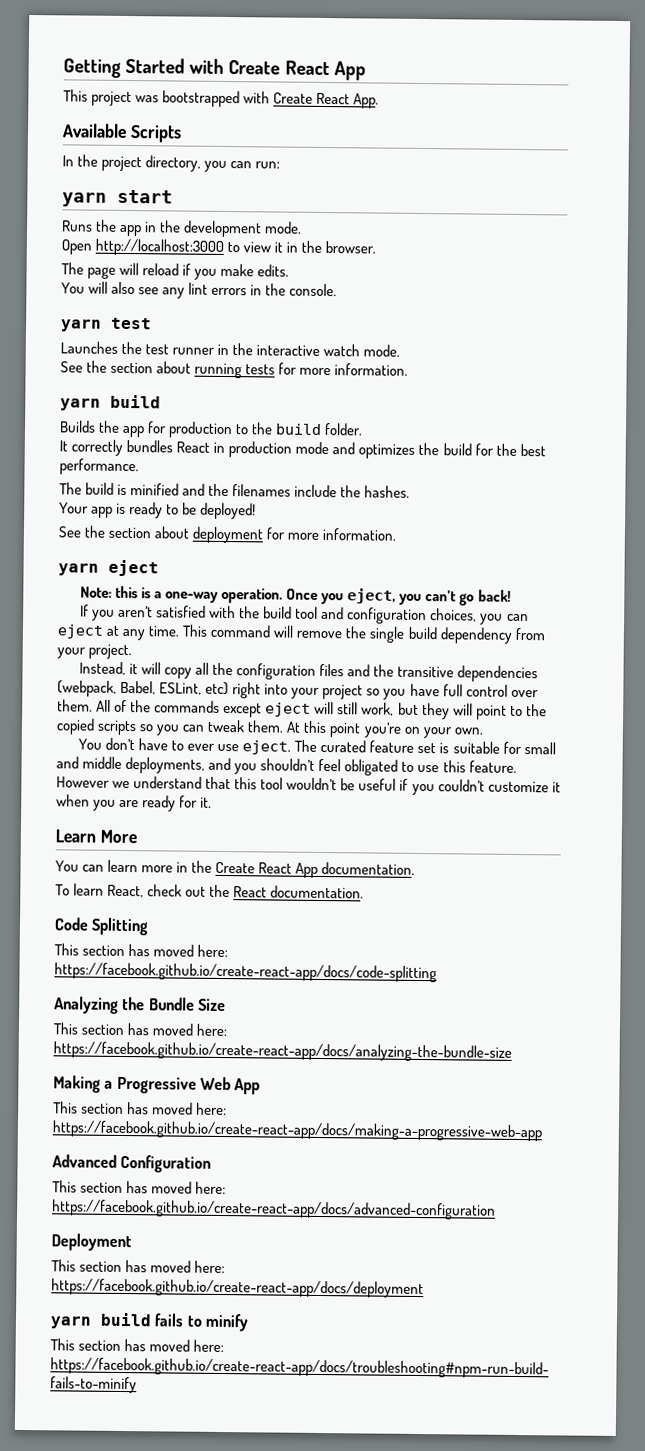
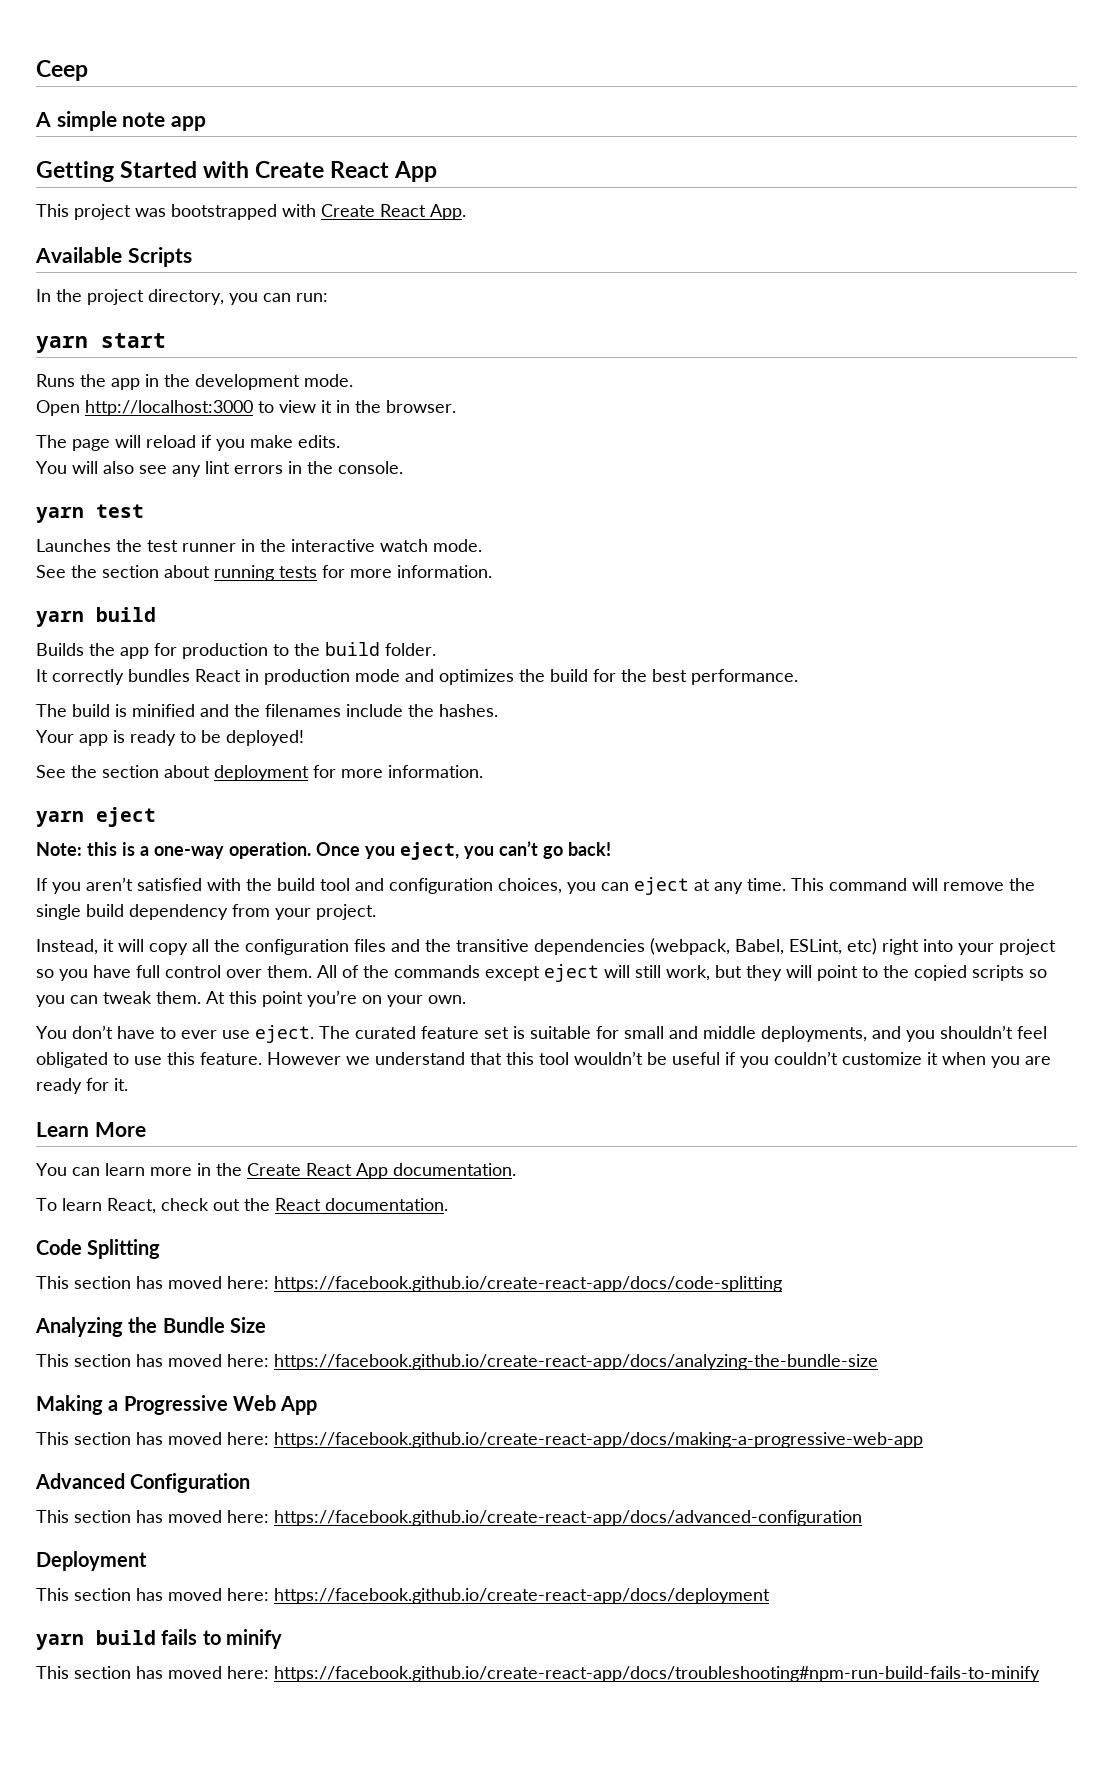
(63, 68) none -> [36,60,88,81] [35,111,207,131] Ceep // A simple note app //

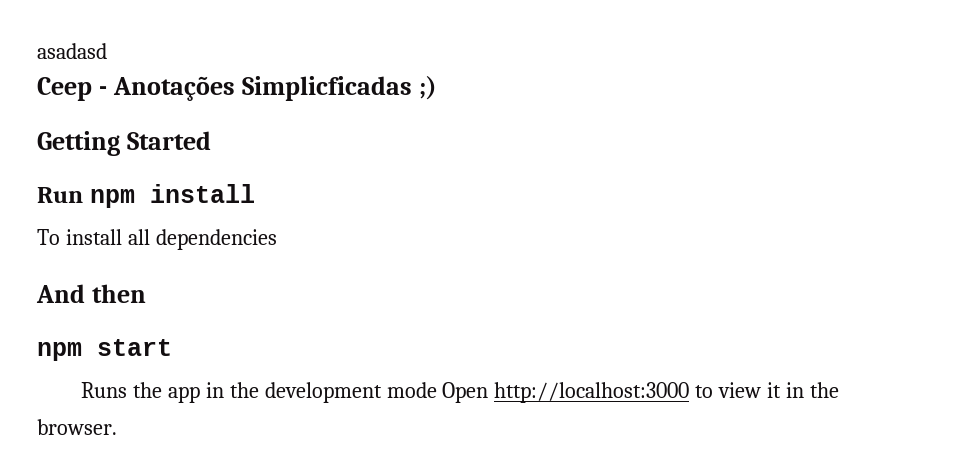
(36, 70) none -> [37,43,107,59] asadasd //
[35,111,207,131] [36,161,438,182] [36,204,466,220] [35,247,192,267] [36,289,328,305] [36,336,88,353] // A simple note app // Getting Started with Create React App // This project was bootstrapped with Create React App. // Available Scripts // In the project directory, you can run: // yarn -> [98,76,437,101] [37,131,211,156] [37,184,255,208] [37,229,277,250] [36,284,146,303] [37,342,82,361] - Anotações Simplicficadas ;) // Getting Started // Run npm install // To install all dependencies // And then // npm
[304,374,353,387] mode. // -> [386,382,437,398] mode
[36,435,340,451] [36,461,403,477] [36,504,144,523] [36,539,482,552] [36,565,492,581] [36,607,156,627] [36,642,436,659] [36,669,798,685] [36,704,498,717] [36,730,304,746] [36,765,483,781] [36,807,156,827] [36,841,611,860] [36,877,1035,895] [36,904,376,920] [36,938,1056,955] [36,964,1047,982] [36,990,466,1007] [36,1025,1047,1043] [36,1051,1051,1068] [36,1078,128,1094] [36,1122,146,1137] [36,1163,516,1179] [36,1198,448,1214] [36,1239,161,1259] [36,1276,782,1292] [35,1317,266,1337] [36,1354,878,1370] [36,1395,318,1415] [36,1432,923,1448] [35,1473,251,1493] [36,1510,862,1526] [36,1551,147,1571] [36,1588,770,1604] [36,1629,282,1650] [36,1666,1040,1682] // The page will reload if you make edits. // You will also see any lint errors in the console. // yarn test // Launches the test runner in the interactive watch mode. // See the section about running tests for more information. // yarn build // Builds the app for production to the build folder. // It correctly bundles React in production mode and optimizes the build for the best performance. // The build is minified and the filenames include the hashes. // Your app is ready to be deployed! // See the section about deployment for more information. // yarn eject // Note: this is a one-way operation. Once you eject, you can’t go back! // If you aren’t satisfied with the build tool and configuration choices, you can eject at any time. This command will remove the single build dependency from your project. // Instead, it will copy all the configuration files and the transitive dependencies (webpack, Babel, ESLint, etc) right into your project so you have full control over them. All of the commands except eject will still work, but they will point to the copied scripts so you can tweak them. At this point you’re on your own. // You don’t have to ever use eject. The curated feature set is suitable for small and middle deployments, and you shouldn’t feel obligated to use this feature. However we understand that this tool wouldn’t be useful if you couldn’t customize it when you are ready for it. // Learn More // You can learn more in the Create React App documentation. // To learn React, check out the React documentation. // Code Splitting // This section has moved here: https://facebook.github.io/create-react-app/docs/code-splitting // Analyzing the Bundle Size // This section has moved here: https://facebook.github.io/create-react-app/docs/analyzing-the-bundle-size // Making a Progressive Web App // This section has moved here: https://facebook.github.io/create-react-app/docs/making-a-progressive-web-app // Advanced Configuration // This section has moved here: https://facebook.github.io/create-react-app/docs/advanced-configuration // Deployment // This section has moved here: https://facebook.github.io/create-react-app/docs/deployment // yarn build fails to minify // This section has moved here: https://facebook.github.io/create-react-app/docs/troubleshooting#npm-run-build-fails-to-minify -> (117, 427) none

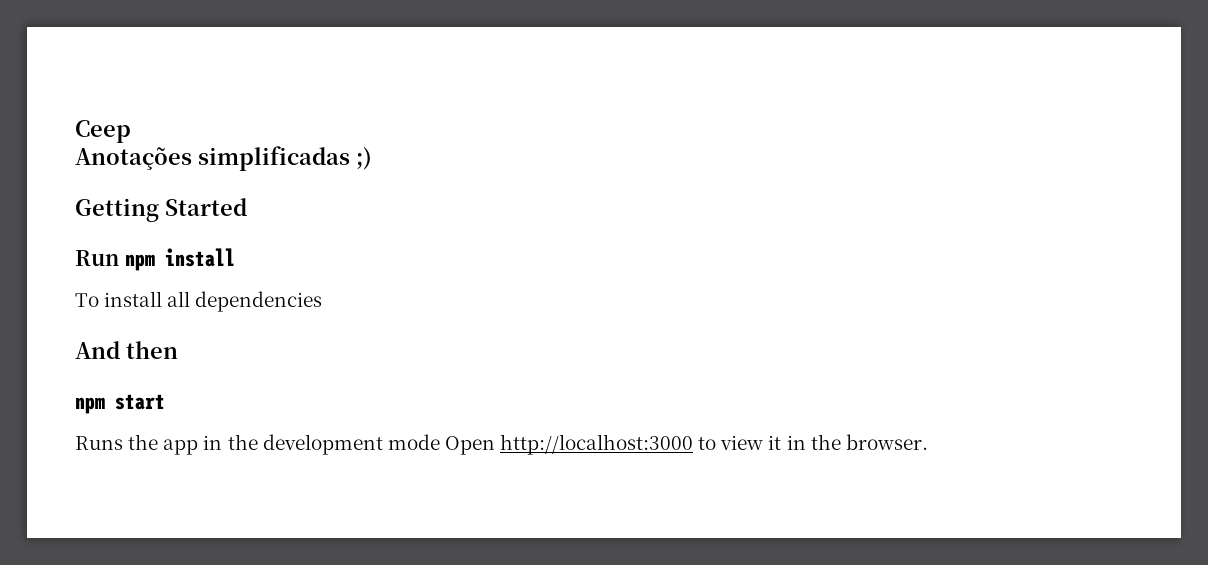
[37,43,107,59] [37,76,412,101] asadasd // Ceep - Anotações Simplicficadas -> [75,120,131,143] [75,146,350,171] Ceep // Anotações simplificadas

